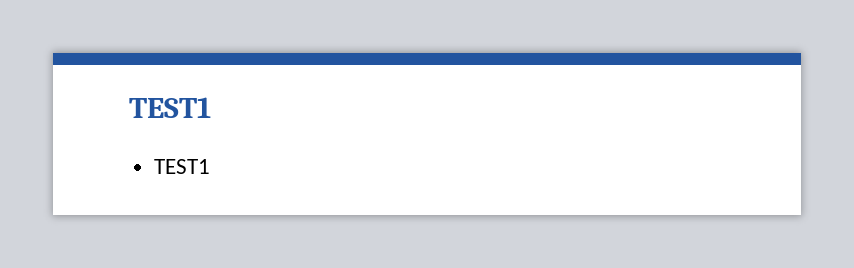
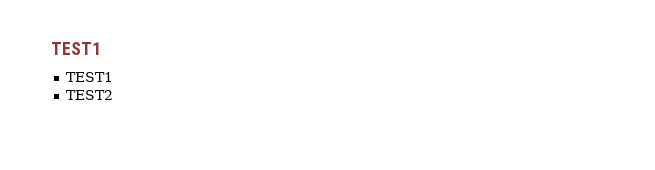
(211, 166) none -> [65,90,113,100] // TEST2

